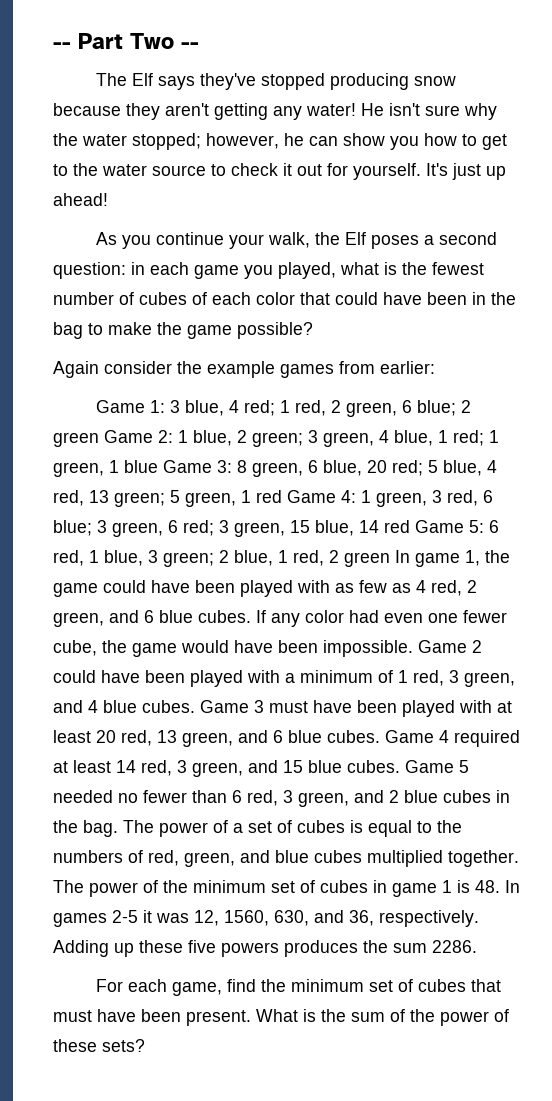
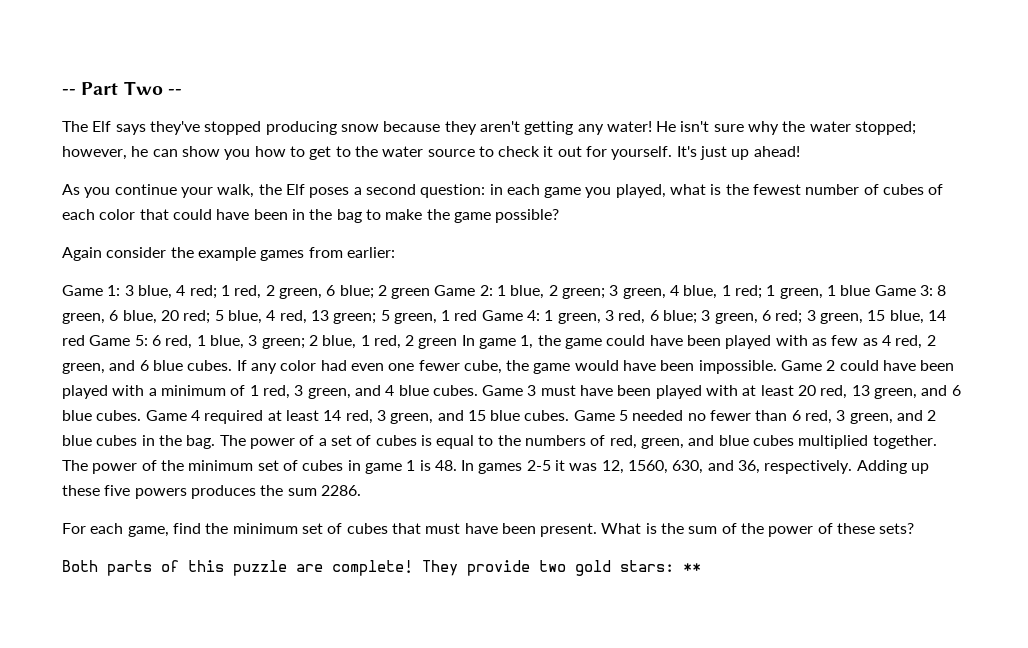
(145, 1045) none -> [62,560,701,576] // Both parts of this puzzle are complete! They provide two gold stars: **

